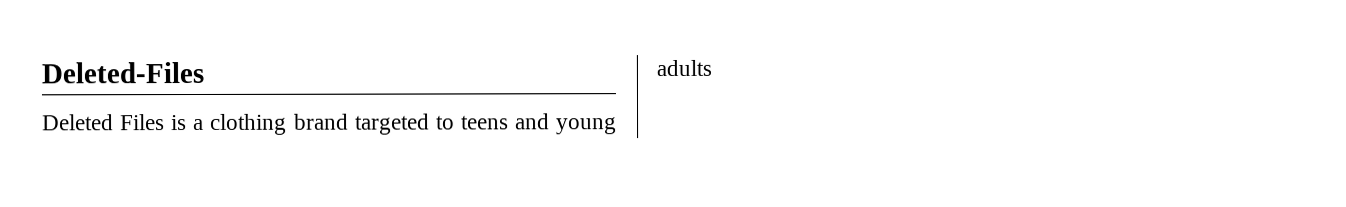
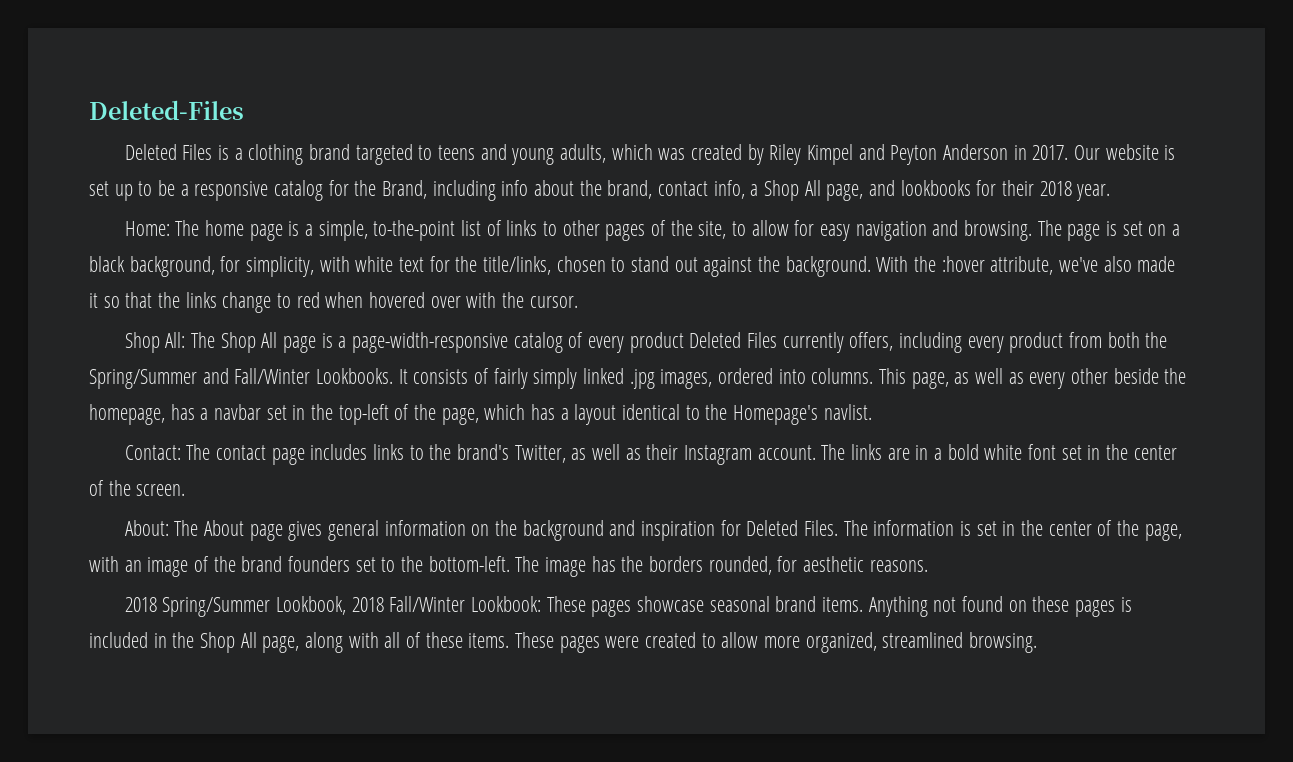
[656,59,712,77] adults -> [559,144,1176,165] [89,180,1111,201] [124,220,1180,241] [89,256,1176,277] [89,292,578,313] [124,332,1168,353] [89,368,1187,389] [89,404,872,425] [124,444,1177,465] [89,480,186,496] [124,520,1182,541] [89,556,928,577] [124,596,1132,617] [89,632,1038,653] adults, which was created by Riley Kimpel and Peyton Anderson in 2017. Our website is set up to be a responsive catalog for the Brand, including info about the brand, contact info, a Shop All page, and lookbooks for their 2018 year. // Home: The home page is a simple, to-the-point list of links to other pages of the site, to allow for easy navigation and browsing. The page is set on a black background, for simplicity, with white text for the title/links, chosen to stand out against the background. With the :hover attribute, we've also made it so that the links change to red when hovered over with the cursor. // Shop All: The Shop All page is a page-width-responsive catalog of every product Deleted Files currently offers, including every product from both the Spring/Summer and Fall/Winter Lookbooks. It consists of fairly simply linked .jpg images, ordered into columns. This page, as well as every other beside the homepage, has a navbar set in the top-left of the page, which has a layout identical to the Homepage's navlist. // Contact: The contact page includes links to the brand's Twitter, as well as their Instagram account. The links are in a bold white font set in the center of the screen. // About: The About page gives general information on the background and inspiration for Deleted Files. The information is set in the center of the page, with an image of the brand founders set to the bottom-left. The image has the borders rounded, for aesthetic reasons. // 2018 Spring/Summer Lookbook, 2018 Fall/Winter Lookbook: These pages showcase seasonal brand items. Anything not found on these pages is included in the Shop All page, along with all of these items. These pages were created to allow more organized, streamlined browsing.

